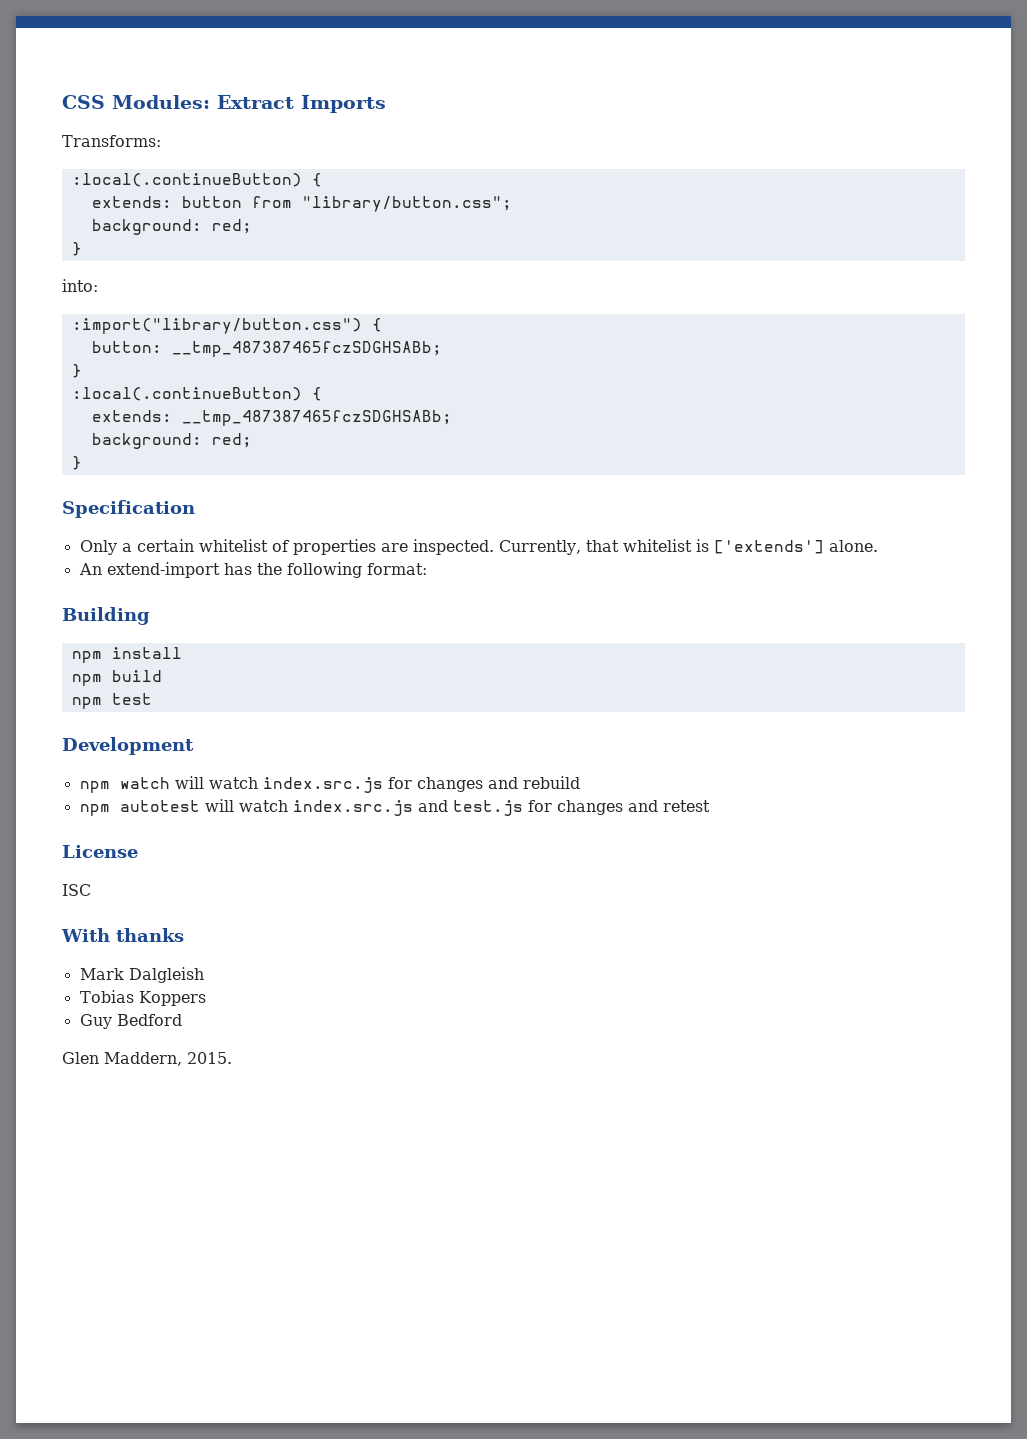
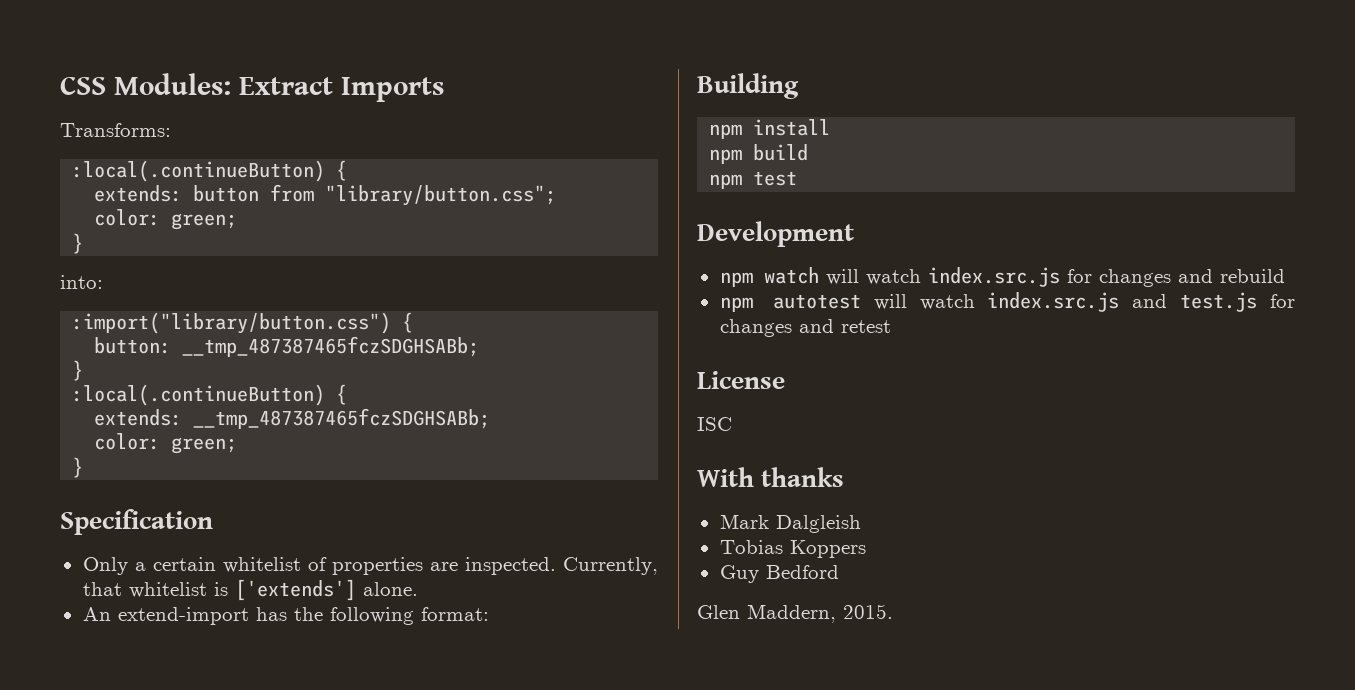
[91,219,252,235] background: red; -> [94,209,238,230] color: green;
[91,433,252,449] background: red; -> [94,433,238,454] color: green;

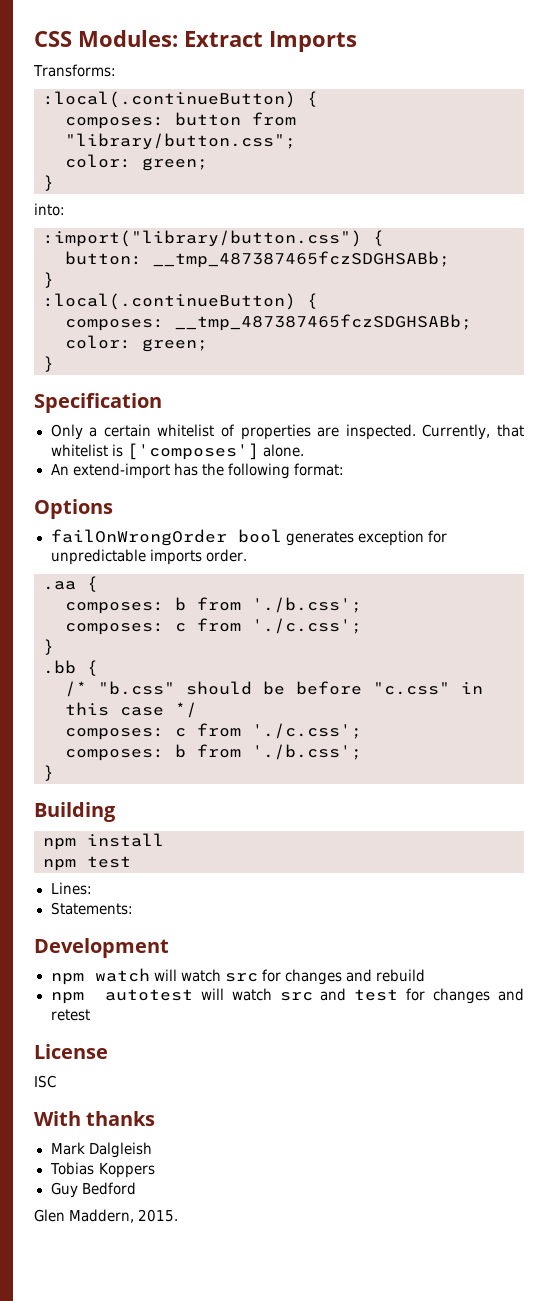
[94,185,183,202] extends: -> [65,117,164,129] composes:
[94,409,183,426] extends: -> [65,319,164,331] composes:
[234,579,356,601] ['extends'] -> [126,443,259,460] ['composes']
(489, 614) none -> [34,499,113,519] [50,529,447,546] [50,549,247,565] [43,576,98,592] [65,597,362,614] [65,618,362,635] [43,639,54,655] [43,660,98,676] [65,681,483,697] [65,702,197,718] [65,723,362,740] [65,744,362,761] [43,765,54,781] // Options // failOnWrongOrder bool generates exception for unpredictable imports order. // .aa { // composes: b from './b.css'; // composes: c from './c.css'; // } // .bb { // /* "b.css" should be before "c.css" in this case */ // composes: c from './c.css'; // composes: b from './b.css'; // }
[753,144,809,161] [709,171,798,189] build // npm test -> [87,856,131,868] [50,882,92,895] [50,902,133,915] test // Lines: // Statements:
[927,267,1060,287] index.src.js -> [224,973,258,982] src
[987,292,1258,312] index.src.js and test.js -> [279,988,399,1001] src and test

